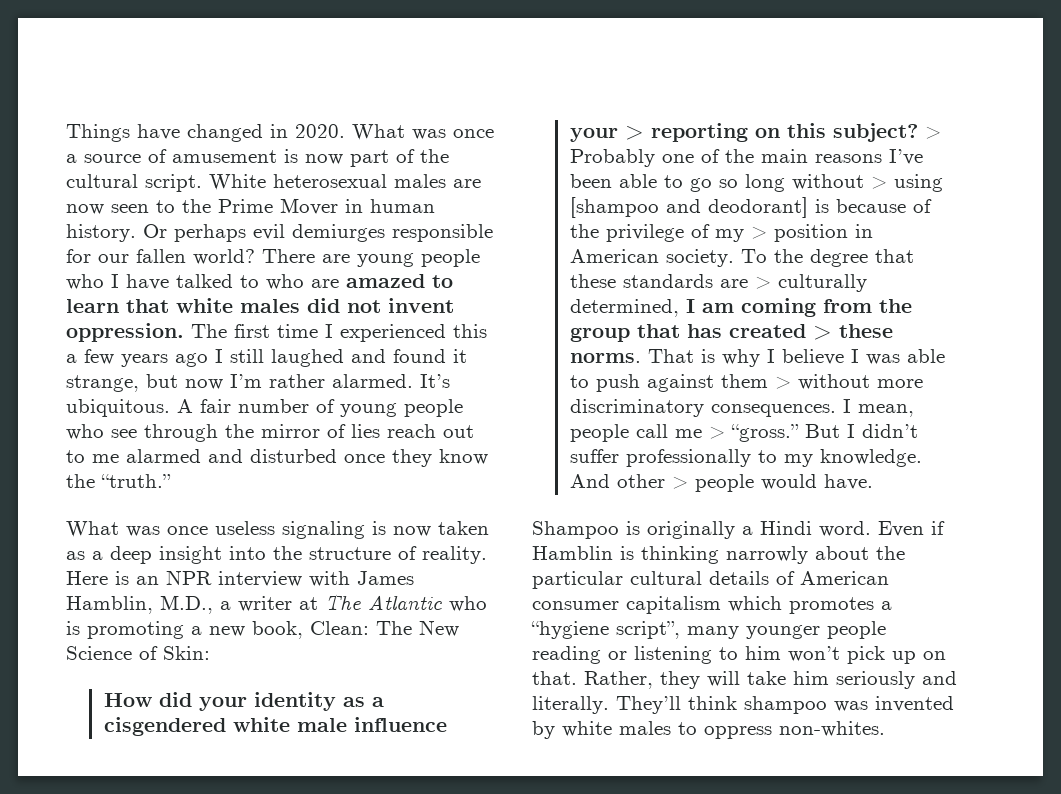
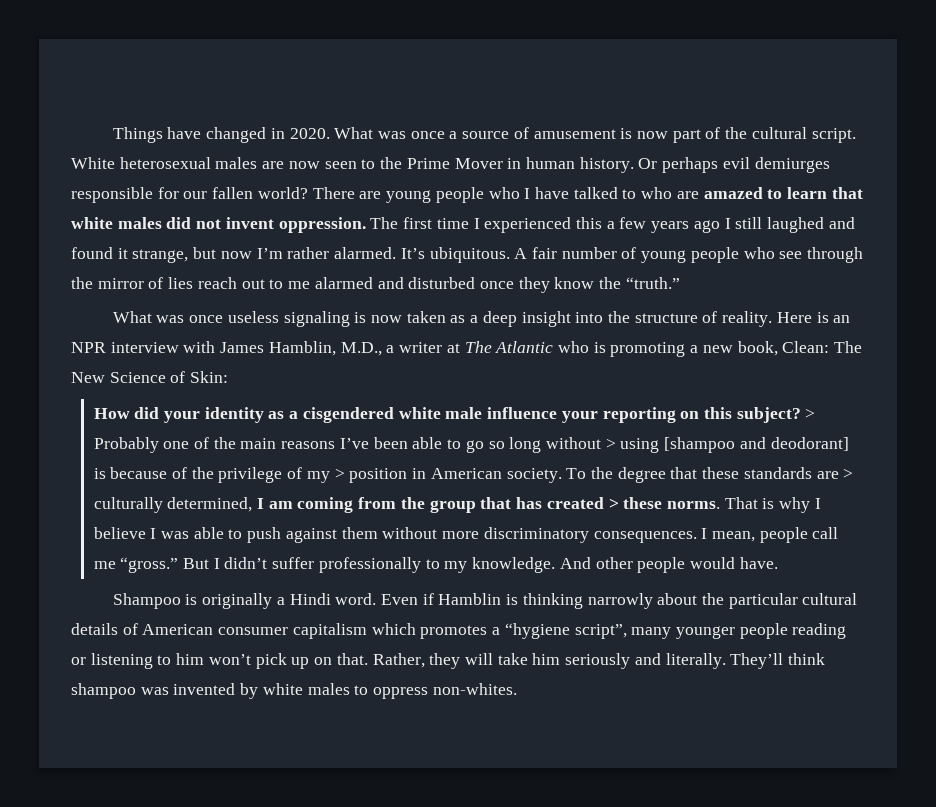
[624,125,644,140] > -> (598, 417) none
[774,376,791,389] > -> (378, 533) none
[708,426,725,439] > -> (116, 565) none
[671,476,688,489] > -> (633, 563) none

